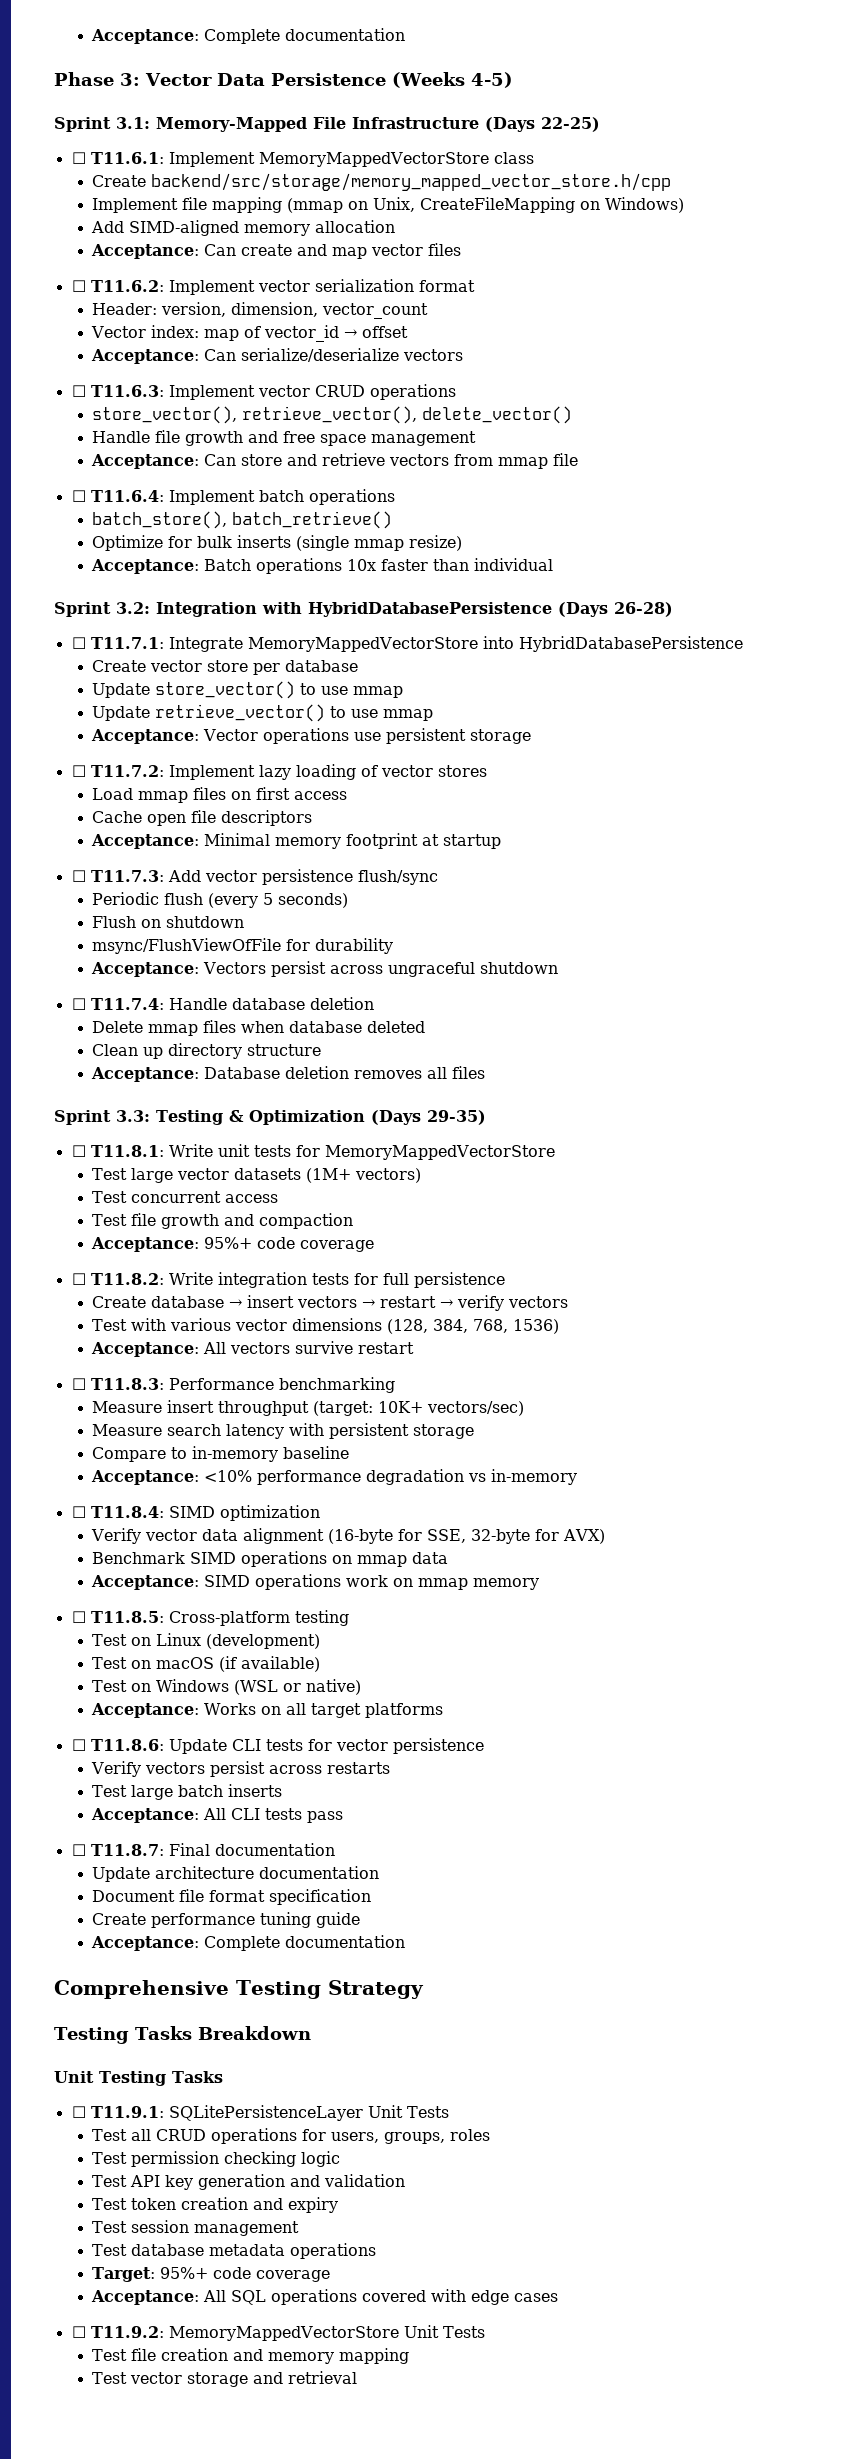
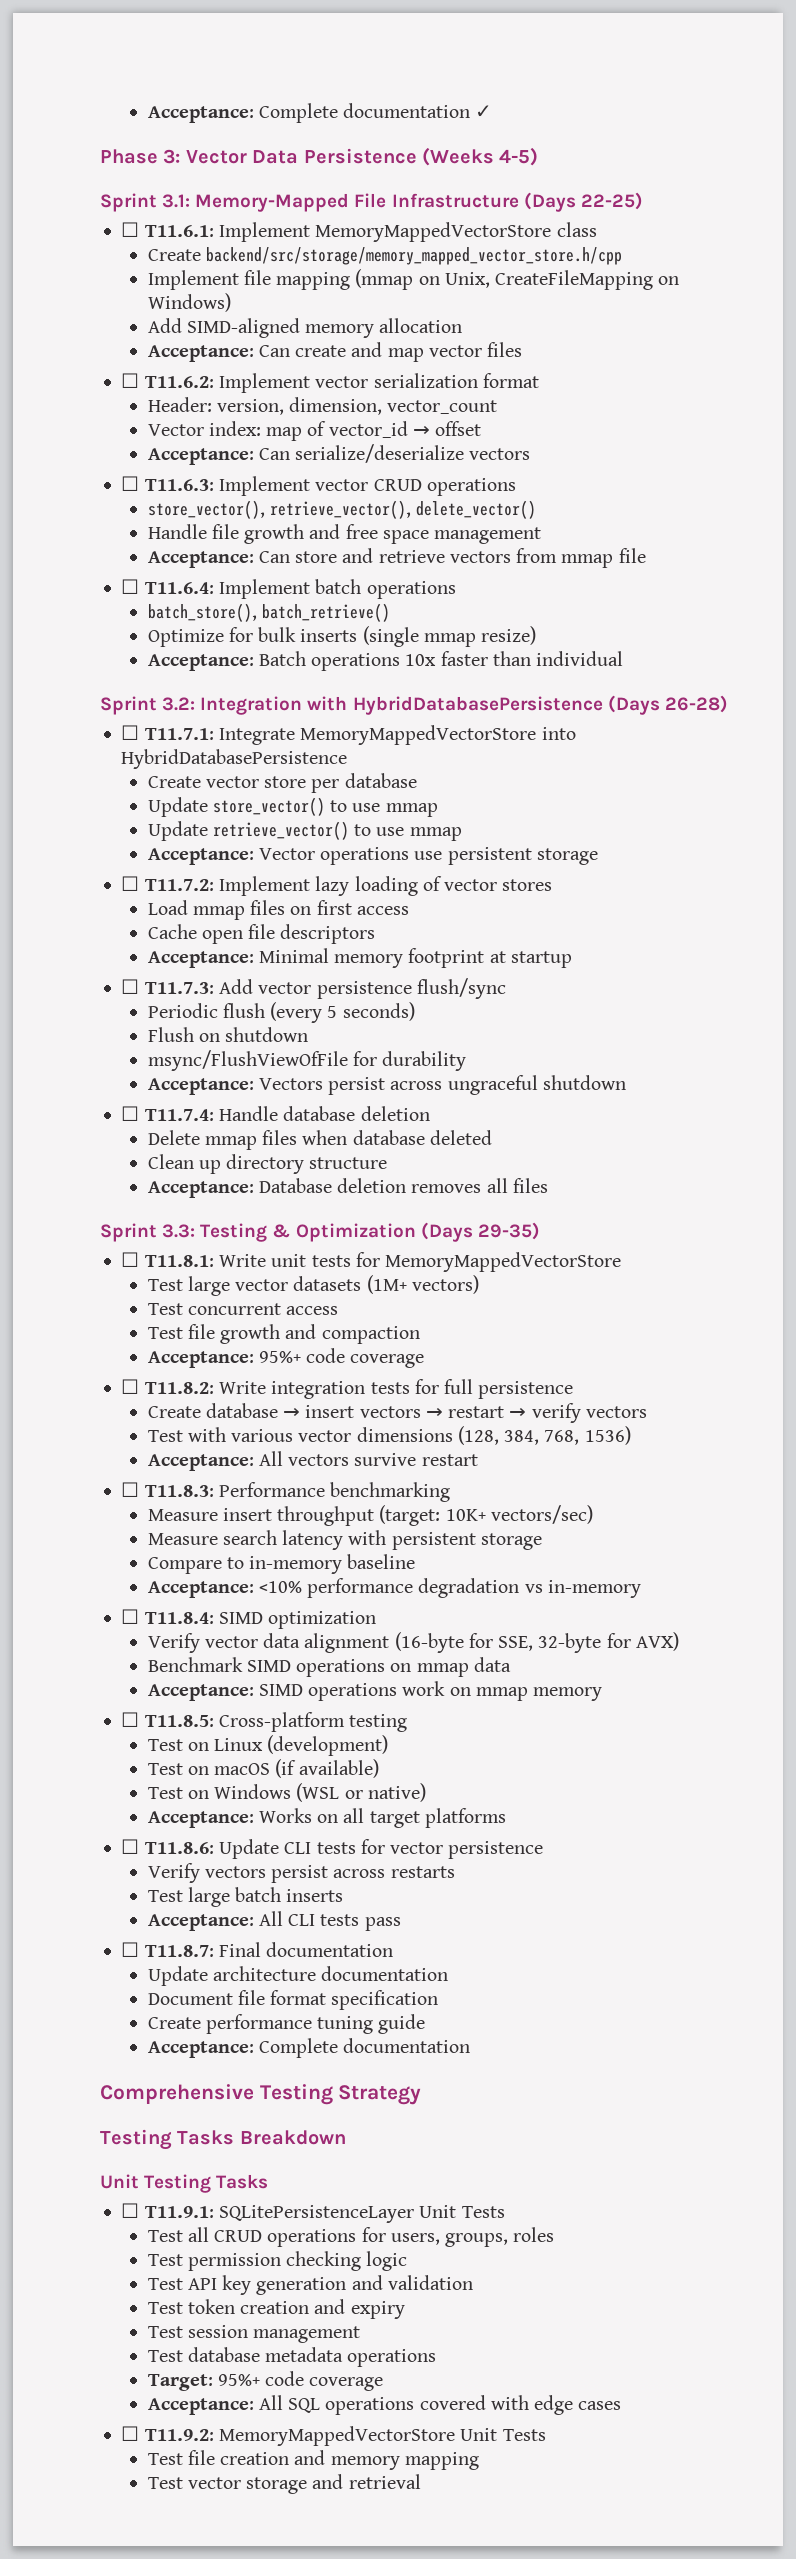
[90,28,405,44] Acceptance: Complete documentation -> [147,103,493,123] Acceptance: Complete documentation ✓

